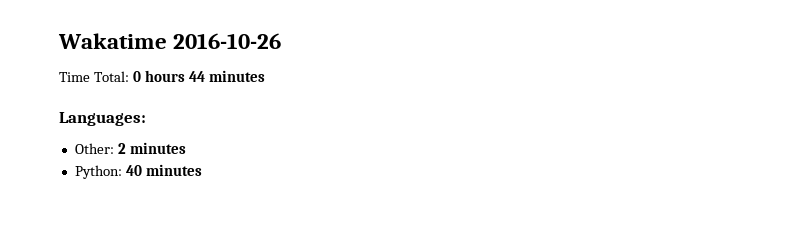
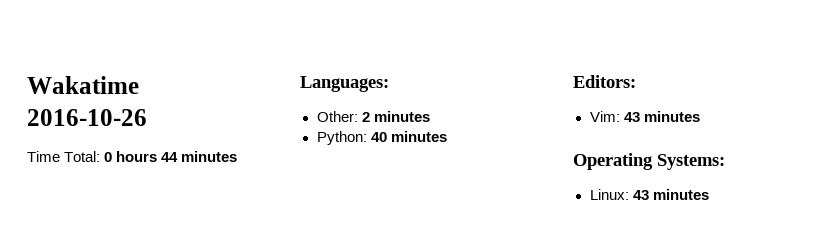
(202, 170) none -> [573,75,636,88] [589,111,700,122] [573,153,725,170] [589,189,709,200] // Editors: // Vim: 43 minutes // Operating Systems: // Linux: 43 minutes

